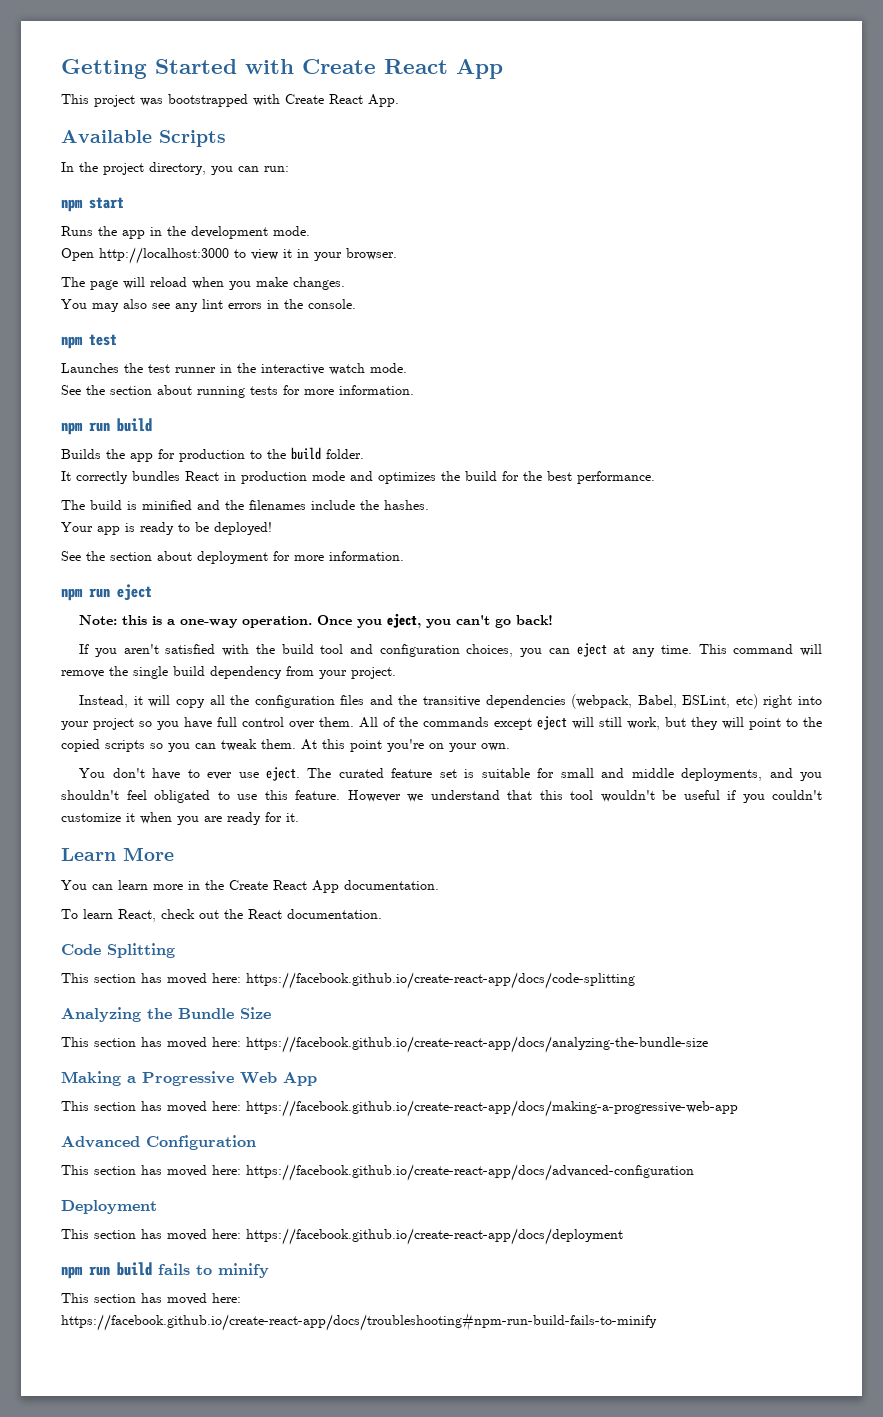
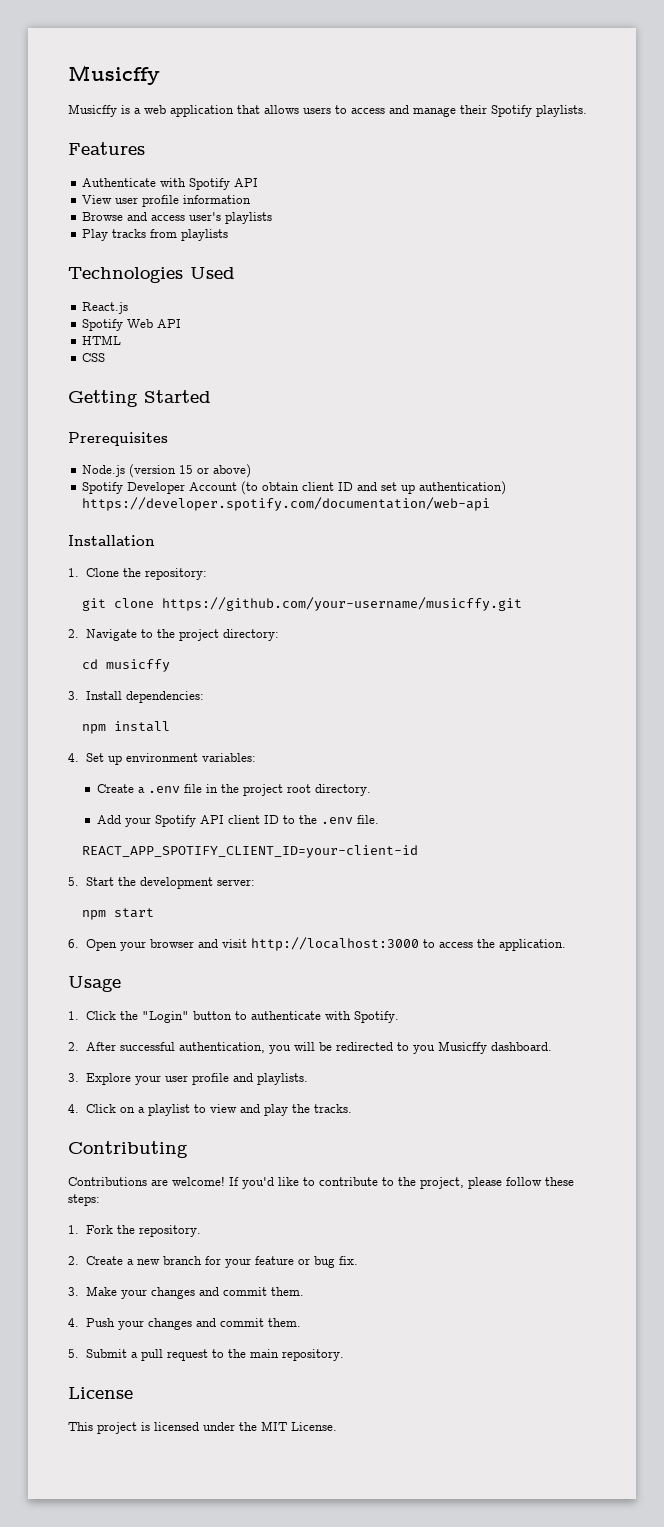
[61,59,503,79] [61,94,399,107] [61,130,226,147] [61,162,289,175] [61,197,124,212] [61,226,310,239] [61,247,397,264] [61,277,345,290] [61,299,356,312] [61,334,117,349] [61,363,407,375] [61,385,414,398] [61,418,152,435] [61,447,364,462] [61,471,655,484] [61,500,429,510] [61,522,272,535] [61,551,404,564] [61,584,152,601] [79,613,554,628] [79,643,822,657] [61,666,396,679] [79,694,823,709] [61,716,822,730] [61,739,510,752] [79,767,822,781] [61,790,822,803] [61,812,299,825] [61,847,174,861] [61,880,439,893] [61,909,382,922] [61,943,175,958] [61,972,635,989] [61,1007,271,1022] [61,1036,708,1053] [61,1071,317,1086] [61,1100,738,1117] [61,1135,256,1150] [61,1164,694,1181] [61,1200,157,1214] [61,1228,623,1245] [61,1262,269,1279] [61,1293,241,1305] [61,1313,657,1331] Getting Started with Create React App // This project was bootstrapped with Create React App. // Available Scripts // In the project directory, you can run: // npm start // Runs the app in the development mode. // Open http://localhost:3000 to view it in your browser. // The page will reload when you make changes. // You may also see any lint errors in the console. // npm test // Launches the test runner in the interactive watch mode. // See the section about running tests for more information. // npm run build // Builds the app for production to the build folder. // It correctly bundles React in production mode and optimizes the build for the best performance. // The build is minified and the filenames include the hashes. // Your app is ready to be deployed! // See the section about deployment for more information. // npm run eject // Note: this is a one-way operation. Once you eject, you can't go back! // If you aren't satisfied with the build tool and configuration choices, you can eject at any time. This command will remove the single build dependency from your project. // Instead, it will copy all the configuration files and the transitive dependencies (webpack, Babel, ESLint, etc) right into your project so you have full control over them. All of the commands except eject will still work, but they will point to the copied scripts so you can tweak them. At this point you're on your own. // You don't have to ever use eject. The curated feature set is suitable for small and middle deployments, and you shouldn't feel obligated to use this feature. However we understand that this tool wouldn't be useful if you couldn't customize it when you are ready for it. // Learn More // You can learn more in the Create React App documentation. // To learn React, check out the React documentation. // Code Splitting // This section has moved here: https://facebook.github.io/create-react-app/docs/code-splitting // Analyzing the Bundle Size // This section has moved here: https://facebook.github.io/create-react-app/docs/analyzing-the-bundle-size // Making a Progressive Web App // This section has moved here: https://facebook.github.io/create-react-app/docs/making-a-progressive-web-app // Advanced Configuration // This section has moved here: https://facebook.github.io/create-react-app/docs/advanced-configuration // Deployment // This section has moved here: https://facebook.github.io/create-react-app/docs/deployment // npm run build fails to minify // This section has moved here: https://facebook.github.io/create-react-app/docs/troubleshooting#npm-run-build-fails-to-minify -> [68,65,160,85] [68,104,587,117] [68,142,145,155] [82,178,259,190] [82,195,252,207] [82,212,273,224] [82,229,229,241] [68,267,235,283] [82,302,129,314] [82,319,182,331] [82,335,122,345] [82,353,106,362] [68,390,211,407] [68,432,168,446] [82,464,252,478] [82,481,507,495] [82,497,491,511] [68,535,155,546] [68,568,207,580] [82,597,523,611] [68,629,279,641] [82,659,171,672] [68,691,204,703] [82,721,171,734] [68,753,256,765] [96,784,371,796] [96,815,379,827] [82,845,419,858] [68,877,255,889] [82,908,155,920] [68,937,566,951] [68,976,121,992] [68,1011,399,1023] [68,1041,552,1054] [68,1073,308,1085] [68,1104,352,1116] [68,1141,188,1158] [68,1176,574,1189] [68,1194,100,1206] [68,1225,201,1237] [68,1256,358,1268] [68,1286,304,1299] [68,1318,301,1330] [68,1349,344,1361] [68,1387,133,1399] [68,1421,337,1434] Musicffy // Musicffy is a web application that allows users to access and manage their Spotify playlists. // Features // Authenticate with Spotify API // View user profile information // Browse and access user's playlists // Play tracks from playlists // Technologies Used // React.js // Spotify Web API // HTML // CSS // Getting Started // Prerequisites // Node.js (version 15 or above) // Spotify Developer Account (to obtain client ID and set up authentication) https://developer.spotify.com/documentation/web-api // Installation // 1. Clone the repository: // git clone https://github.com/your-username/musicffy.git // 2. Navigate to the project directory: // cd musicffy // 3. Install dependencies: // npm install // 4. Set up environment variables: // Create a .env file in the project root directory. // Add your Spotify API client ID to the .env file. // REACT_APP_SPOTIFY_CLIENT_ID=your-client-id // 5. Start the development server: // npm start // 6. Open your browser and visit http://localhost:3000 to access the application. // Usage // 1. Click the "Login" button to authenticate with Spotify. // 2. After successful authentication, you will be redirected to you Musicffy dashboard. // 3. Explore your user profile and playlists. // 4. Click on a playlist to view and play the tracks. // Contributing // Contributions are welcome! If you'd like to contribute to the project, please follow these steps: // 1. Fork the repository. // 2. Create a new branch for your feature or bug fix. // 3. Make your changes and commit them. // 4. Push your changes and commit them. // 5. Submit a pull request to the main repository. // License // This project is licensed under the MIT License.

